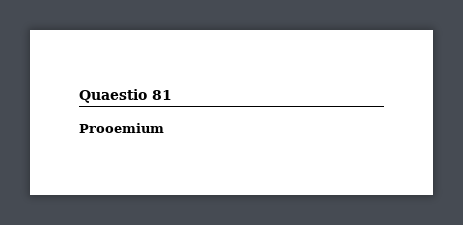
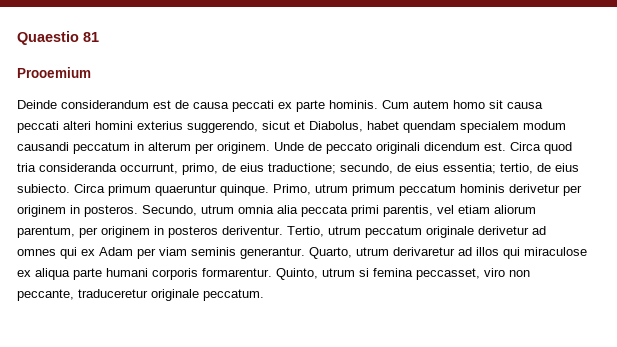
(164, 128) none -> [17,100,543,112] [17,121,566,133] [17,142,572,154] [17,163,579,175] [17,184,582,196] [17,205,536,217] [17,226,546,238] [17,247,587,259] [17,268,530,280] [17,289,264,301] // Deinde considerandum est de causa peccati ex parte hominis. Cum autem homo sit causa peccati alteri homini exterius suggerendo, sicut et Diabolus, habet quendam specialem modum causandi peccatum in alterum per originem. Unde de peccato originali dicendum est. Circa quod tria consideranda occurrunt, primo, de eius traductione; secundo, de eius essentia; tertio, de eius subiecto. Circa primum quaeruntur quinque. Primo, utrum primum peccatum hominis derivetur per originem in posteros. Secundo, utrum omnia alia peccata primi parentis, vel etiam aliorum parentum, per originem in posteros deriventur. Tertio, utrum peccatum originale derivetur ad omnes qui ex Adam per viam seminis generantur. Quarto, utrum derivaretur ad illos qui miraculose ex aliqua parte humani corporis formarentur. Quinto, utrum si femina peccasset, viro non peccante, traduceretur originale peccatum.

